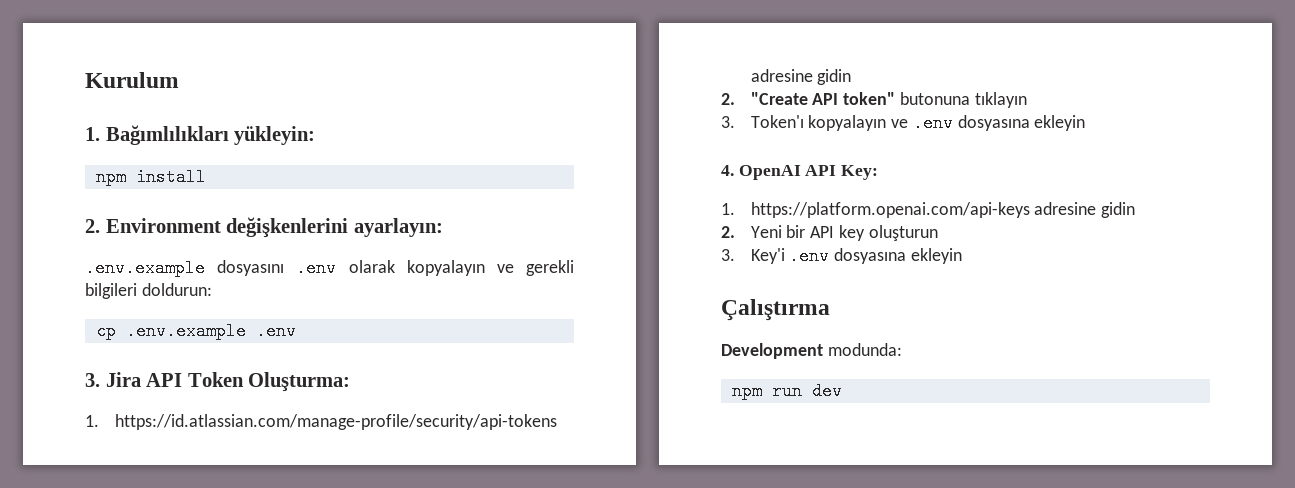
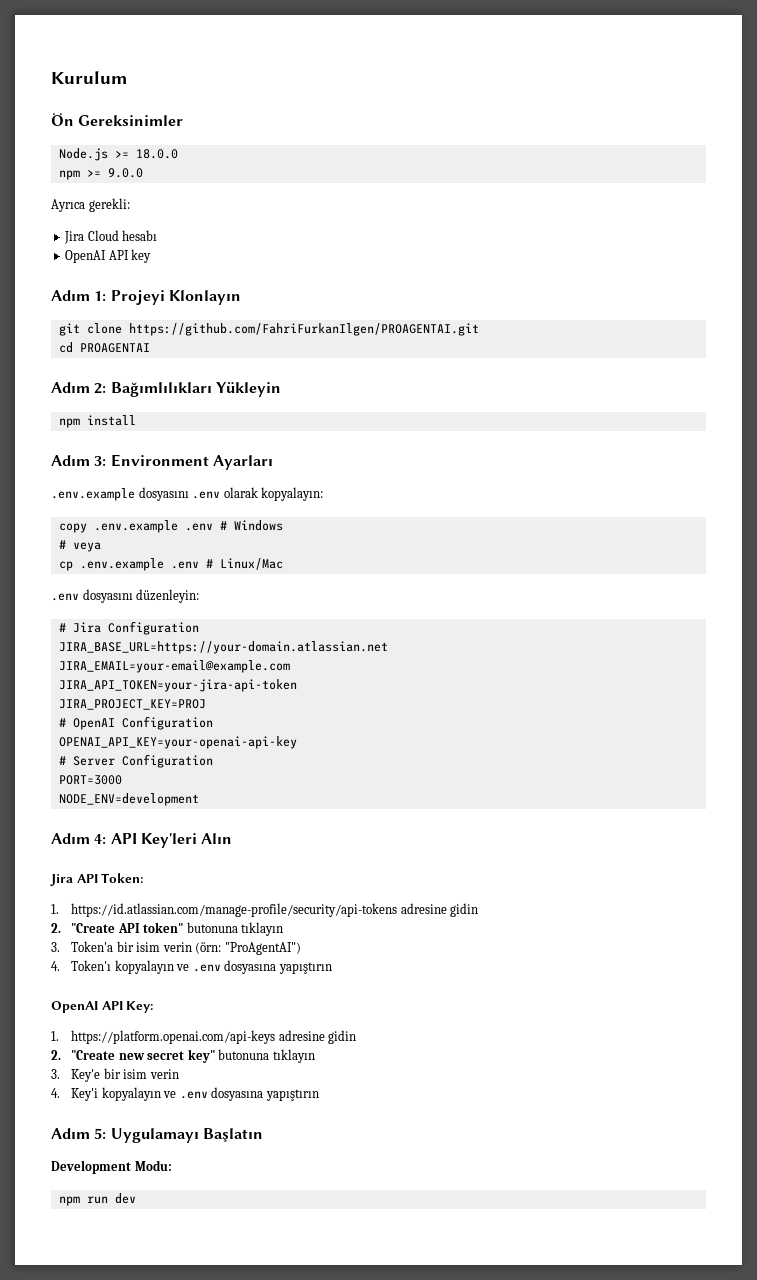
[85,125,316,145] [95,168,206,186] [85,217,443,238] [85,259,574,277] [85,283,212,299] [95,322,296,340] [85,372,351,392] 1. Bağımlılıkları yükleyin: // npm install // 2. Environment değişkenlerini ayarlayın: // .env.example dosyasını .env olarak kopyalayın ve gerekli bilgileri doldurun: // cp .env.example .env // 3. Jira API Token Oluşturma: -> [51,113,184,126] [58,148,178,161] [58,168,143,180] [51,198,130,212] [64,230,158,244] [65,249,152,263] [51,290,241,305] [58,323,479,336] [58,342,150,353] [51,382,281,397] [58,415,136,428] [51,454,273,470] [51,487,324,501] [58,520,283,533] [58,540,101,552] [58,558,283,571] [51,589,200,603] [58,621,199,635] [58,641,388,654] [58,660,290,673] [58,679,297,692] [58,699,206,710] [58,716,213,730] [58,736,297,749] [58,754,213,768] [58,775,122,785] [58,793,199,806] [51,833,233,848] [50,873,144,886] Ön Gereksinimler // Node.js >= 18.0.0 // npm >= 9.0.0 // Ayrıca gerekli: // Jira Cloud hesabı // OpenAI API key // Adım 1: Projeyi Klonlayın // git clone https://github.com/FahriFurkanIlgen/PROAGENTAI.git // cd PROAGENTAI // Adım 2: Bağımlılıkları Yükleyin // npm install // Adım 3: Environment Ayarları // .env.example dosyasını .env olarak kopyalayın: // copy .env.example .env # Windows // # veya // cp .env.example .env # Linux/Mac // .env dosyasını düzenleyin: // # Jira Configuration // JIRA_BASE_URL=https://your-domain.atlassian.net // JIRA_EMAIL=your-email@example.com // JIRA_API_TOKEN=your-jira-api-token // JIRA_PROJECT_KEY=PROJ // # OpenAI Configuration // OPENAI_API_KEY=your-openai-api-key // # Server Configuration // PORT=3000 // NODE_ENV=development // Adım 4: API Key'leri Alın // Jira API Token:
(735, 122) none -> [71,941,301,955] [51,961,60,971] Token'a bir isim verin (örn: "ProAgentAI") // 4.
[1034,115,1086,131] [721,165,734,176] ekleyin // 4. -> [278,962,332,974] yapıştırın //
[750,225,938,241] [721,247,962,265] [721,299,830,321] Yeni bir API key oluşturun // 3. Key'i .env dosyasına ekleyin // Çalıştırma -> [71,1049,315,1063] [51,1068,179,1082] [51,1087,319,1101] [51,1128,263,1143] "Create new secret key" butonuna tıklayın // 3. Key'e bir isim verin // 4. Key'i kopyalayın ve .env dosyasına yapıştırın // Adım 5: Uygulamayı Başlatın
[827,343,902,356] modunda: -> [134,1160,172,1171] Modu:

